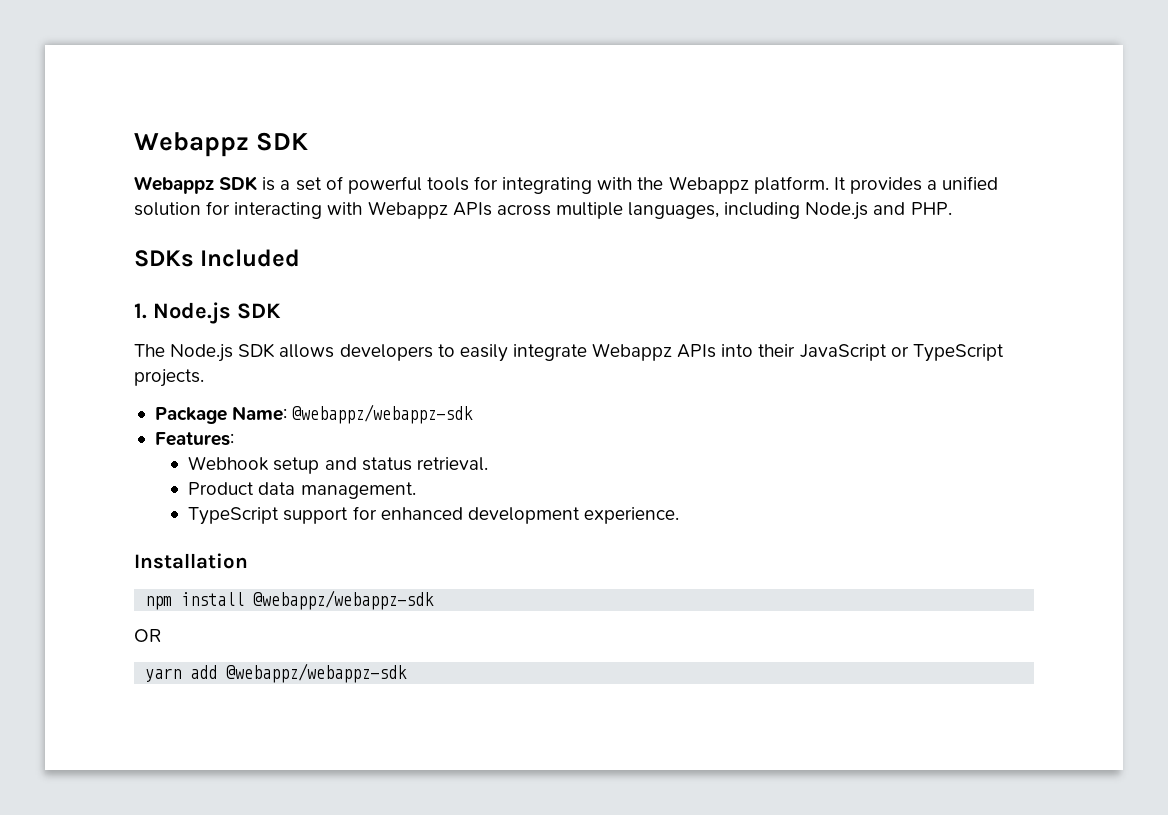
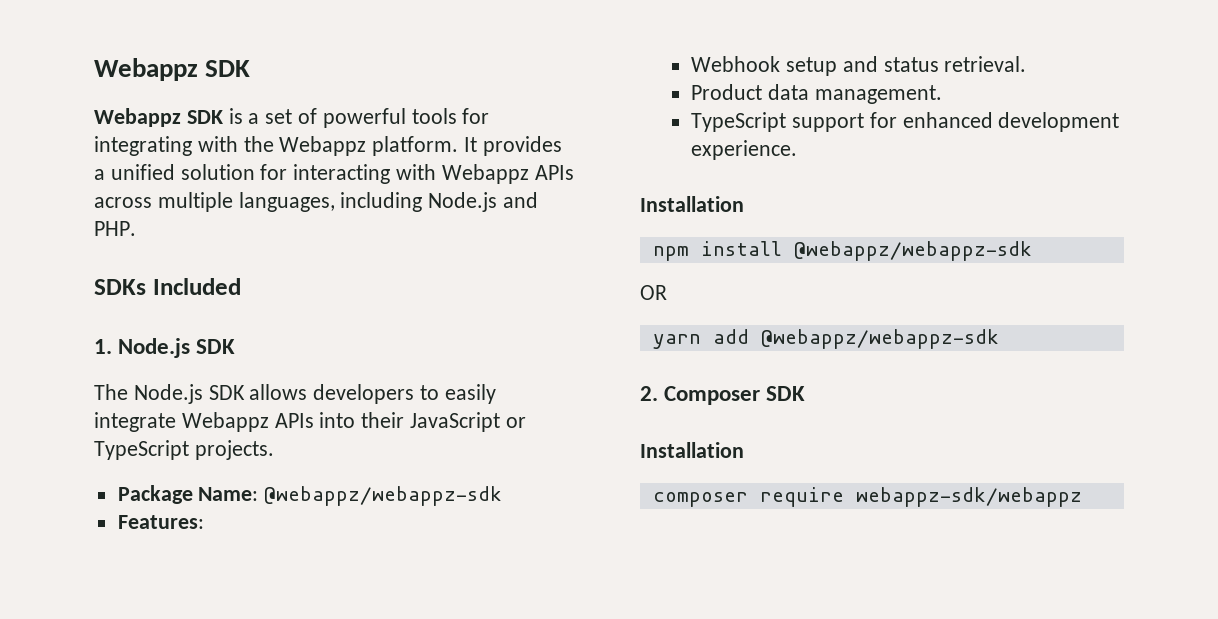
(408, 673) none -> [640,386,806,405] [640,442,744,458] [652,487,1082,507] // 2. Composer SDK // Installation // composer require webappz-sdk/webappz

